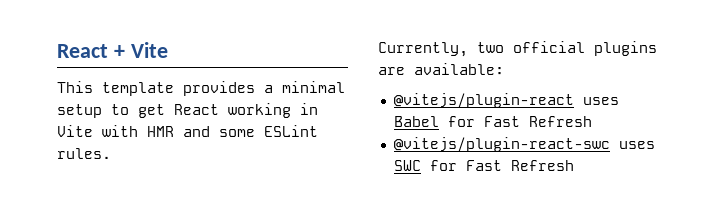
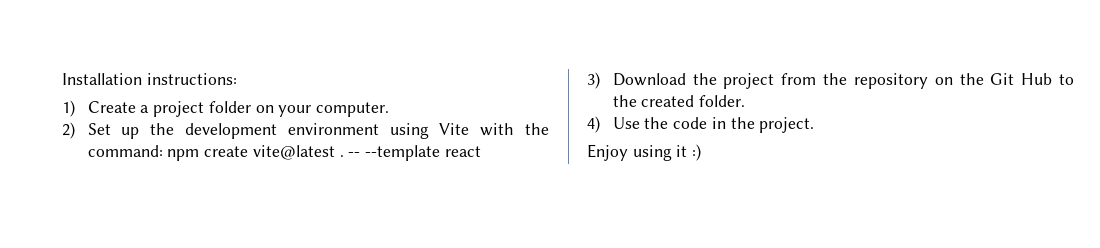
[57,42,168,58] [57,81,345,96] [57,103,318,118] [57,125,318,137] [57,148,111,159] [378,41,657,57] [378,63,504,75] [393,93,619,108] [393,116,592,127] [393,137,655,152] [393,160,574,171] React + Vite // This template provides a minimal setup to get React working in Vite with HMR and some ESLint rules. // Currently, two official plugins are available: // @vitejs/plugin-react uses Babel for Fast Refresh // @vitejs/plugin-react-swc uses SWC for Fast Refresh -> [62,73,237,85] [62,100,390,117] [62,122,549,139] [87,145,481,161] [587,72,1074,89] [612,95,746,107] [587,116,815,133] [587,144,702,161] Installation instructions: // 1) Create a project folder on your computer. // 2) Set up the development environment using Vite with the command: npm create vite@latest . -- --template react // 3) Download the project from the repository on the Git Hub to the created folder. // 4) Use the code in the project. // Enjoy using it :)

